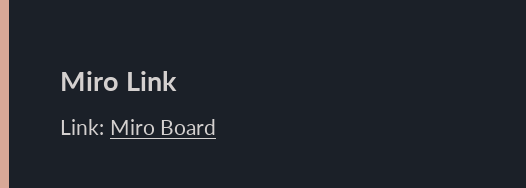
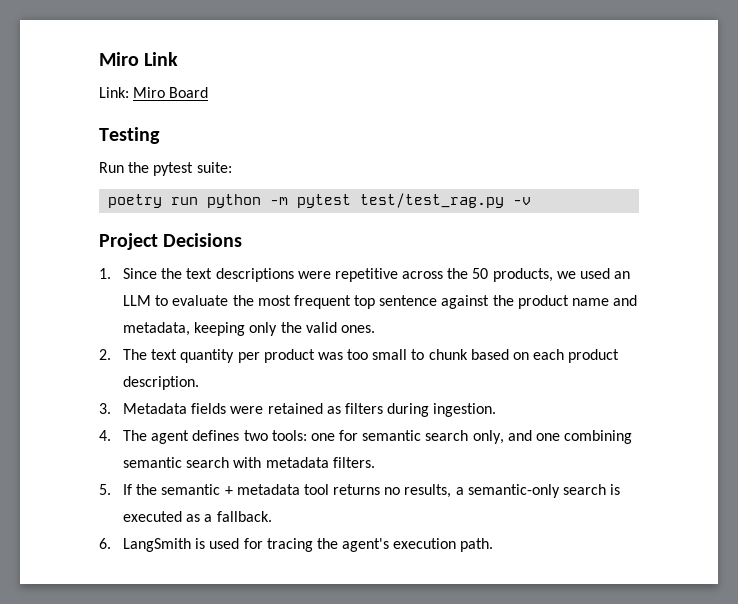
(217, 127) none -> [99,127,160,144] [99,162,232,176] [108,193,532,208] [99,233,243,250] [99,268,631,282] [122,295,638,309] [122,322,375,336] [99,349,620,363] [122,376,199,390] [99,403,497,417] [99,430,633,444] [122,457,375,468] [99,484,621,498] [122,511,272,522] [99,538,494,552] // Testing // Run the pytest suite: // poetry run python -m pytest test/test_rag.py -v // Project Decisions // 1. Since the text descriptions were repetitive across the 50 products, we used an LLM to evaluate the most frequent top sentence against the product name and metadata, keeping only the valid ones. // 2. The text quantity per product was too small to chunk based on each product description. // 3. Metadata fields were retained as filters during ingestion. // 4. The agent defines two tools: one for semantic search only, and one combining semantic search with metadata filters. // 5. If the semantic + metadata tool returns no results, a semantic-only search is executed as a fallback. // 6. LangSmith is used for tracing the agent's execution path.

